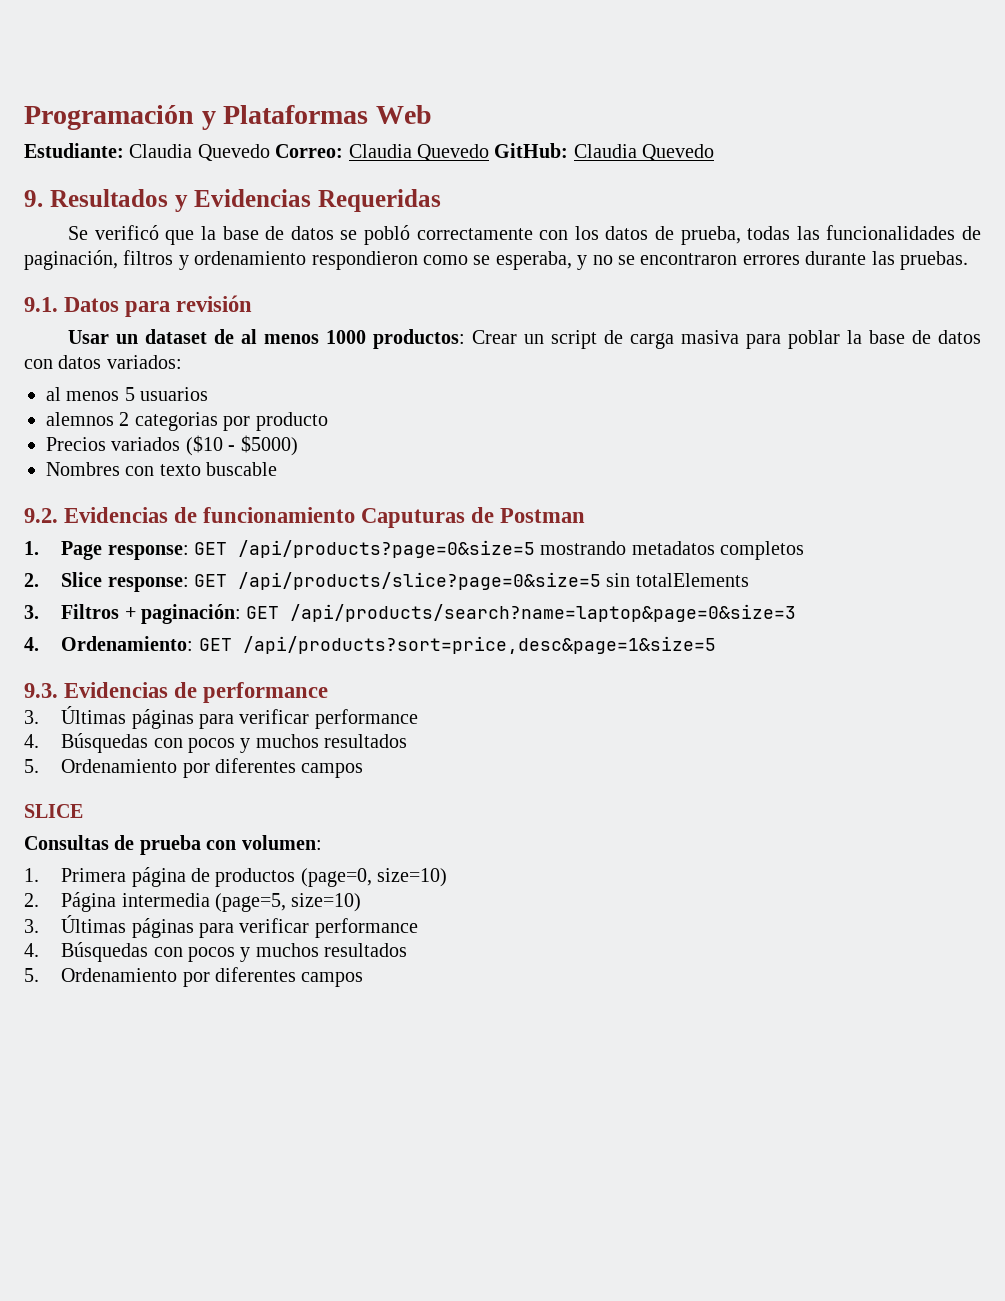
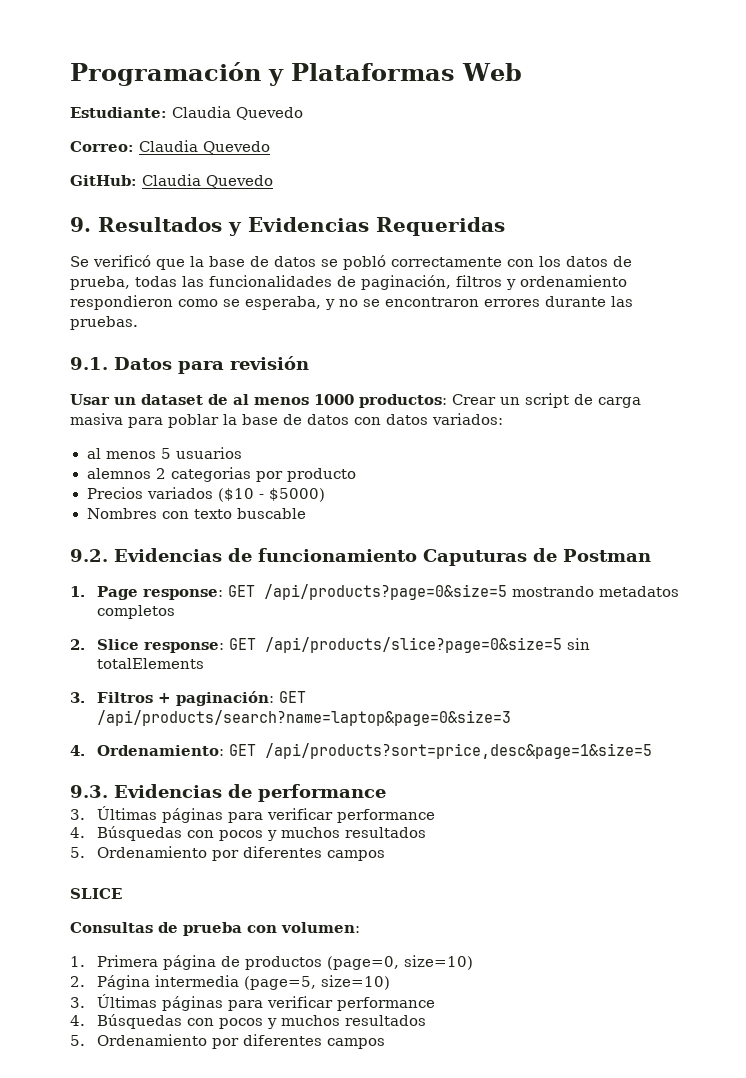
(270, 152) none -> (303, 113) //
(489, 152) none -> (270, 147) //

